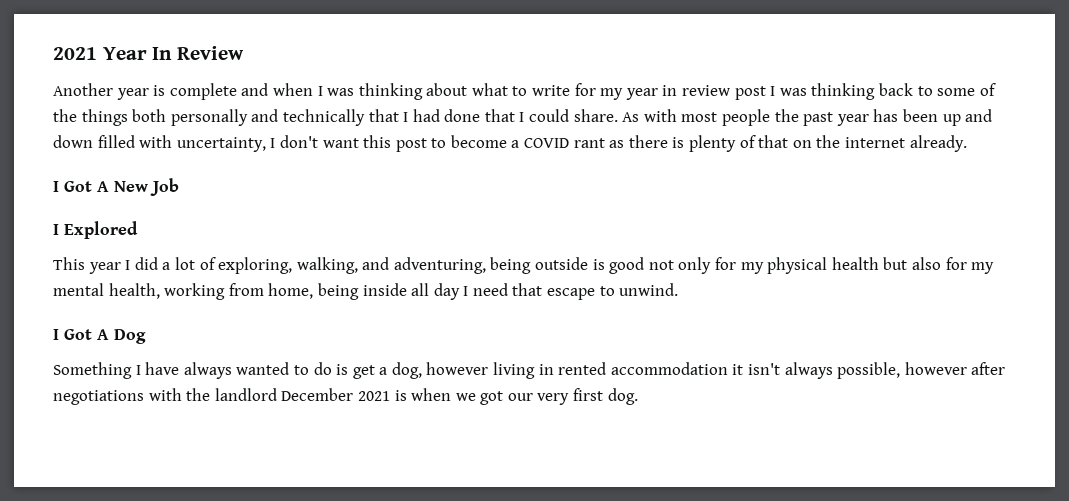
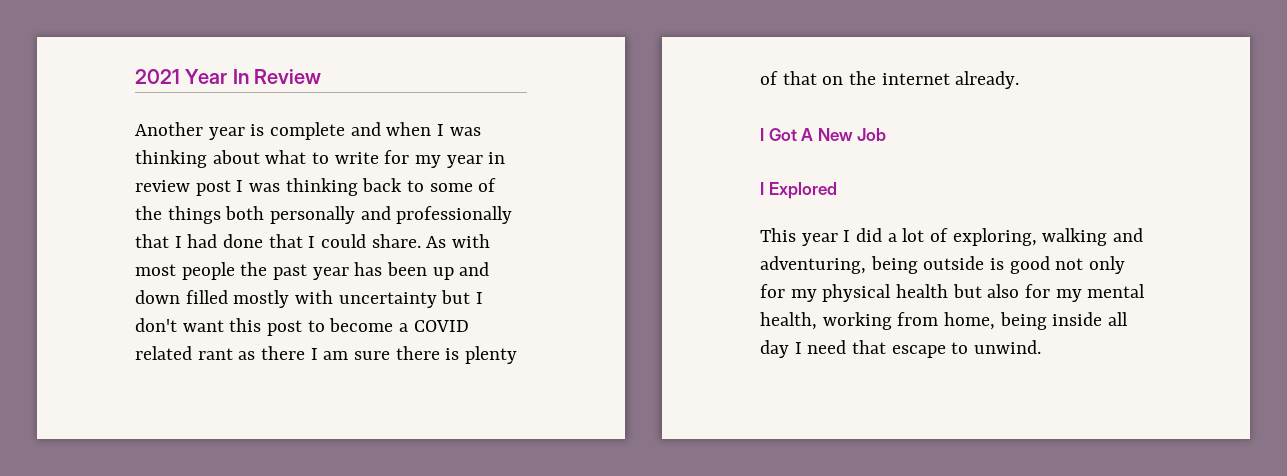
[282,109,365,126] technically -> [396,206,513,224] professionally
[139,135,266,152] with uncertainty, -> [233,290,471,308] mostly with uncertainty but
(570, 143) none -> [135,346,192,360] related
(668, 141) none -> [310,346,440,360] I am sure there
[296,257,358,274] walking, -> [1042,228,1108,246] walking
[53,329,146,344] [53,362,1006,379] [53,388,638,405] // I Got A Dog // Something I have always wanted to do is get a dog, however living in rented accommodation it isn't always possible, however after negotiations with the landlord December 2021 is when we got our very first dog. -> (1042, 347) none

